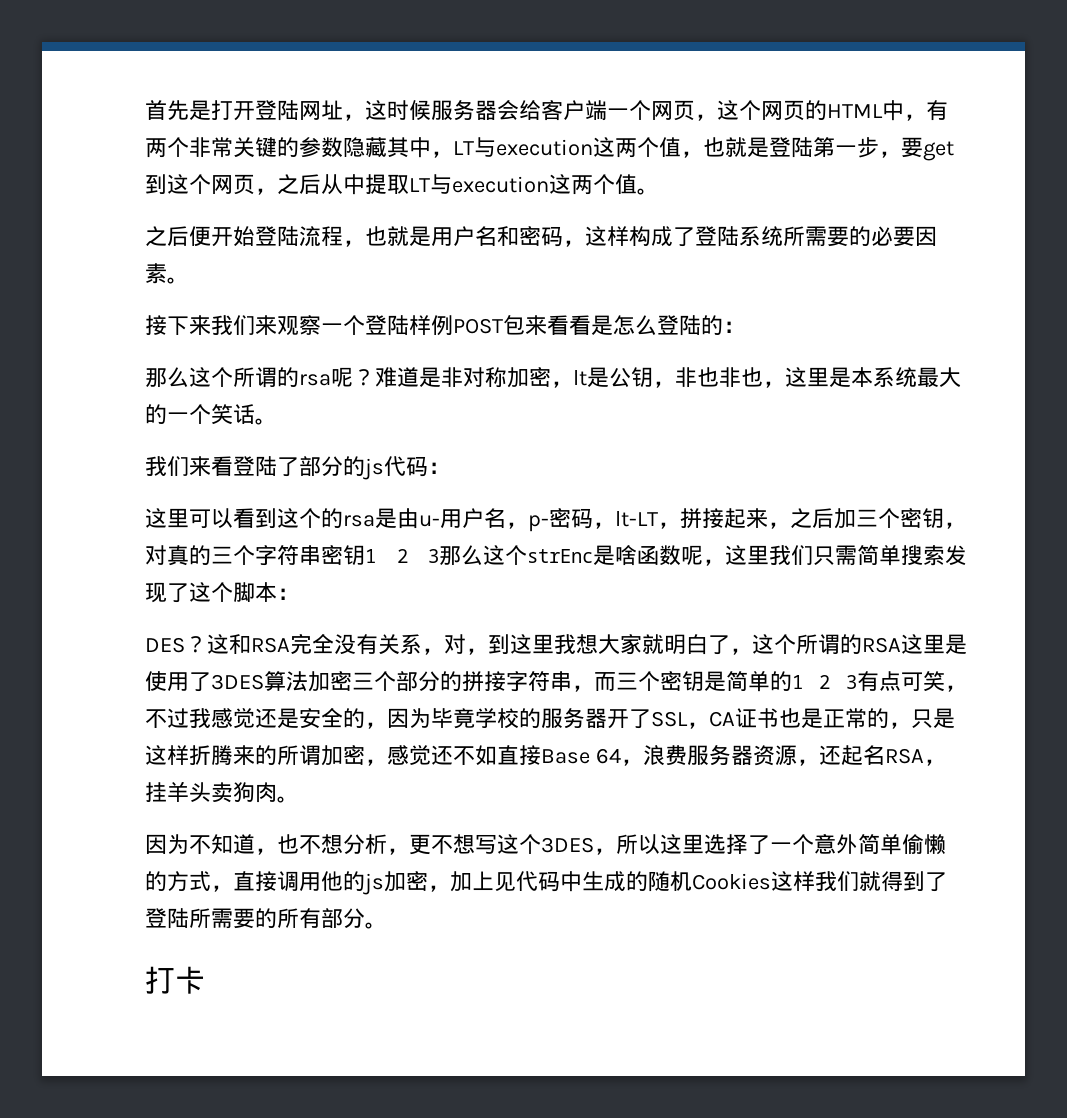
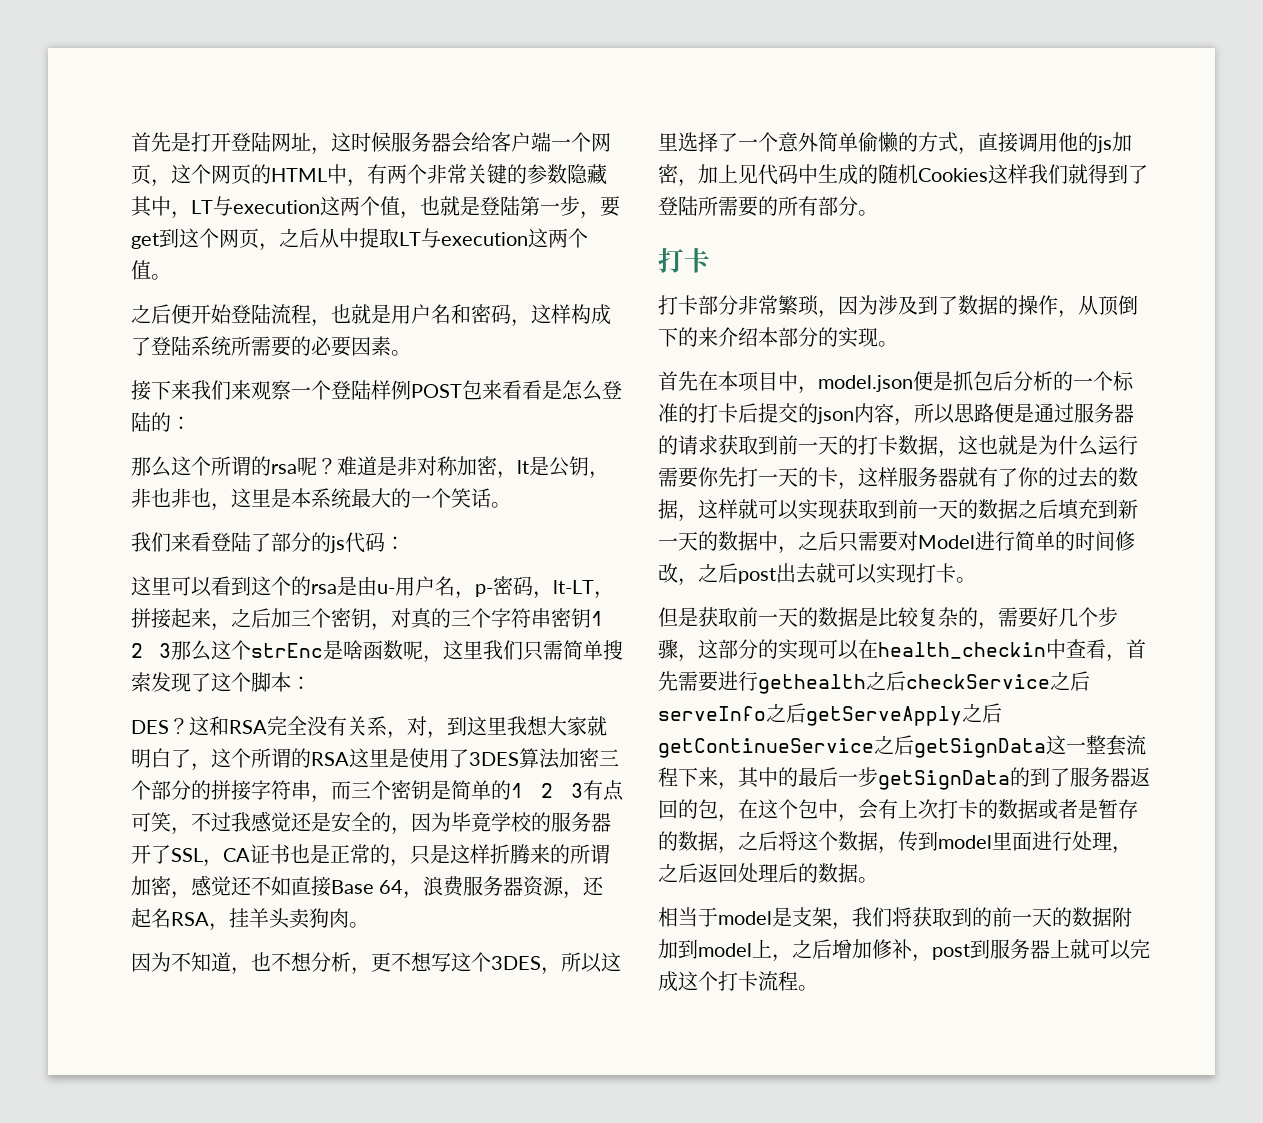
(205, 980) none -> [658,295,1138,318] [658,327,898,348] [658,371,1134,394] [658,403,1134,426] [658,435,1138,458] [658,467,1138,490] [658,499,1138,522] [658,531,1135,554] [658,563,976,586] [658,607,1118,630] [658,639,1146,662] [658,671,1090,694] [658,703,1002,726] [658,735,1146,758] [658,767,1150,790] [658,799,1138,822] [658,831,1132,854] [658,863,878,883] [658,907,1132,930] [658,939,1150,962] [658,971,818,992] // 打卡部分非常繁琐，因为涉及到了数据的操作，从顶倒下的来介绍本部分的实现。 // 首先在本项目中，model.json便是抓包后分析的一个标准的打卡后提交的json内容，所以思路便是通过服务器的请求获取到前一天的打卡数据，这也就是为什么运行需要你先打一天的卡，这样服务器就有了你的过去的数据，这样就可以实现获取到前一天的数据之后填充到新一天的数据中，之后只需要对Model进行简单的时间修改，之后post出去就可以实现打卡。 // 但是获取前一天的数据是比较复杂的，需要好几个步骤，这部分的实现可以在health_checkin中查看，首先需要进行gethealth之后checkService之后serveInfo之后getServeApply之后getContinueService之后getSignData这一整套流程下来，其中的最后一步getSignData的到了服务器返回的包，在这个包中，会有上次打卡的数据或者是暂存的数据，之后将这个数据，传到model里面进行处理，之后返回处理后的数据。 // 相当于model是支架，我们将获取到的前一天的数据附加到model上，之后增加修补，post到服务器上就可以完成这个打卡流程。

